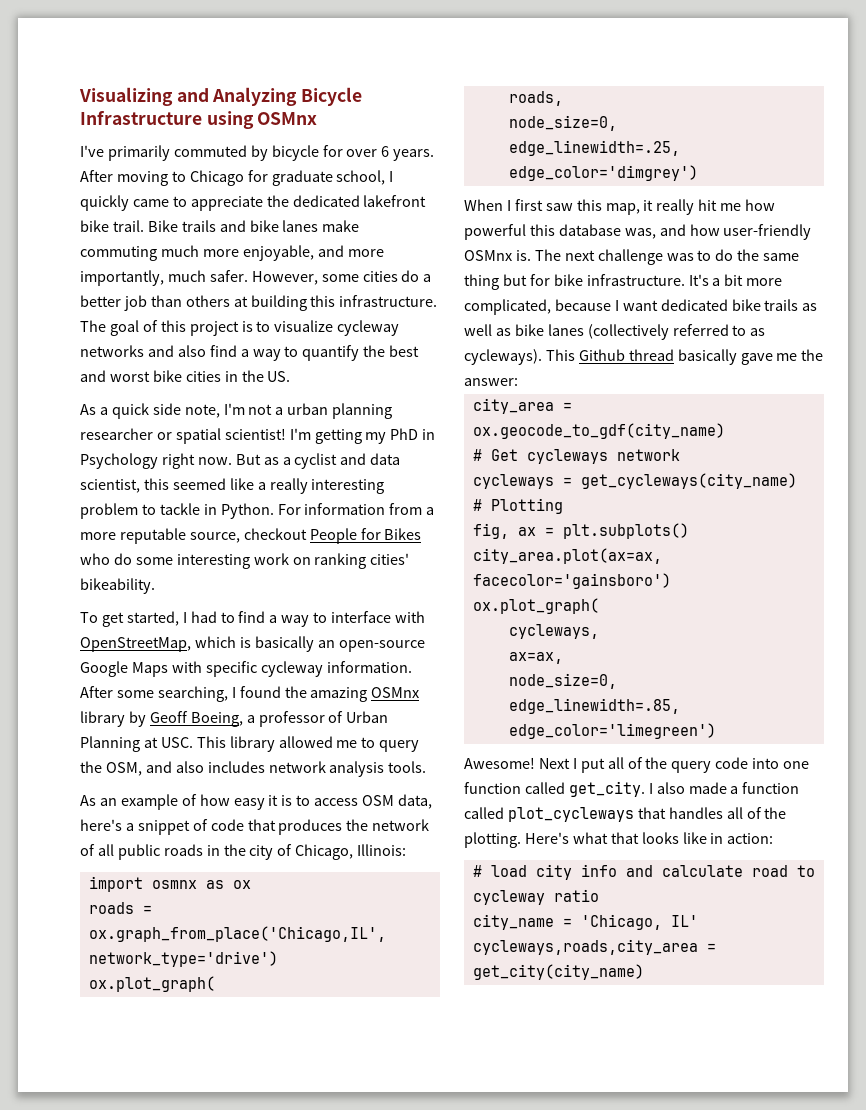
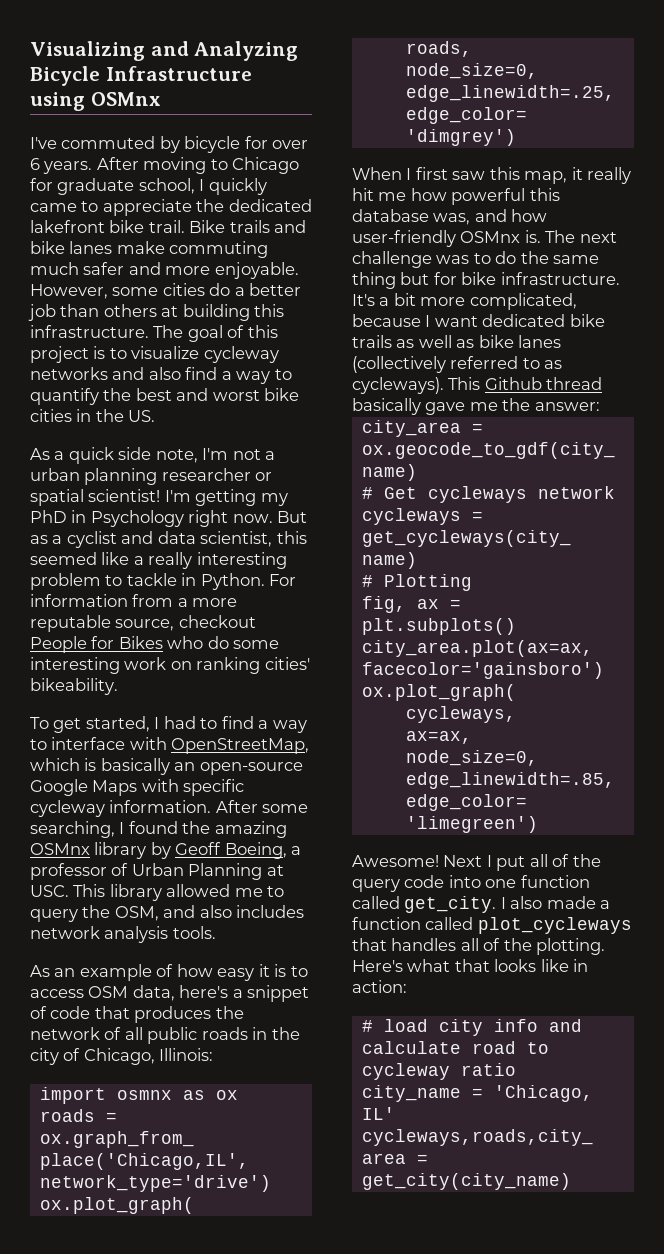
[107,145,170,161] primarily -> (57, 143) none
[202,245,384,261] [80,270,248,286] more enjoyable, and more importantly, much safer. -> [83,262,299,279] safer and more enjoyable.

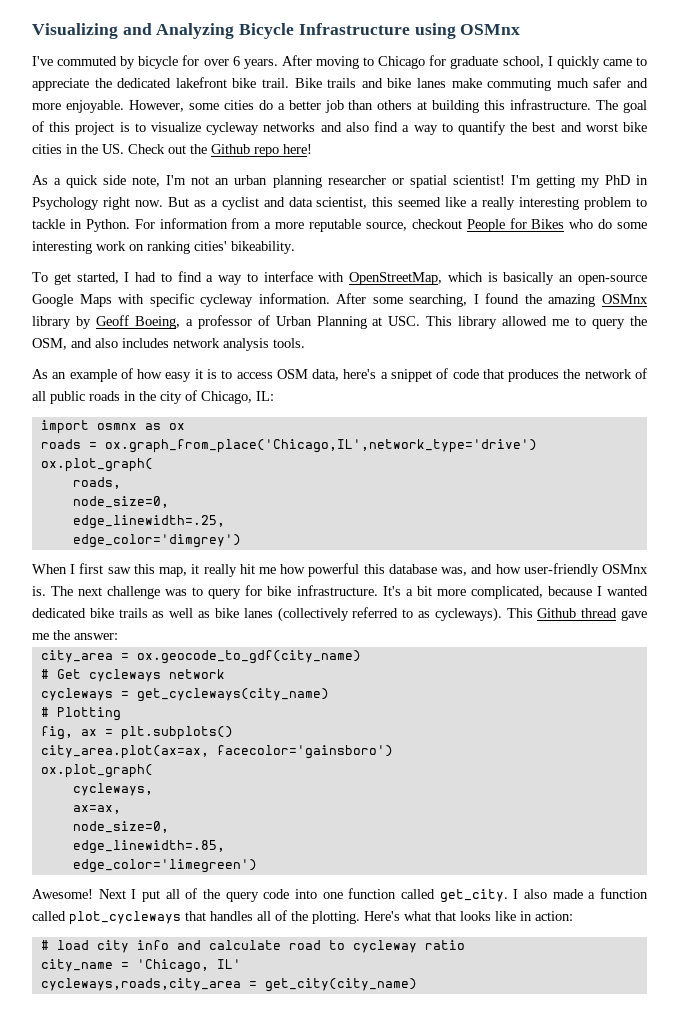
(156, 416) none -> [128,144,312,157] Check out the Github repo here!
[265,451,276,460] a -> [215,178,230,185] an
[159,1048,214,1061] Illinois: -> [256,391,274,401] IL:
[495,251,600,264] [352,272,430,289] do the same thing but -> [208,589,242,599] query
[434,316,478,327] want -> [606,586,648,596] wanted
[352,398,421,415] basically -> (618, 613) none

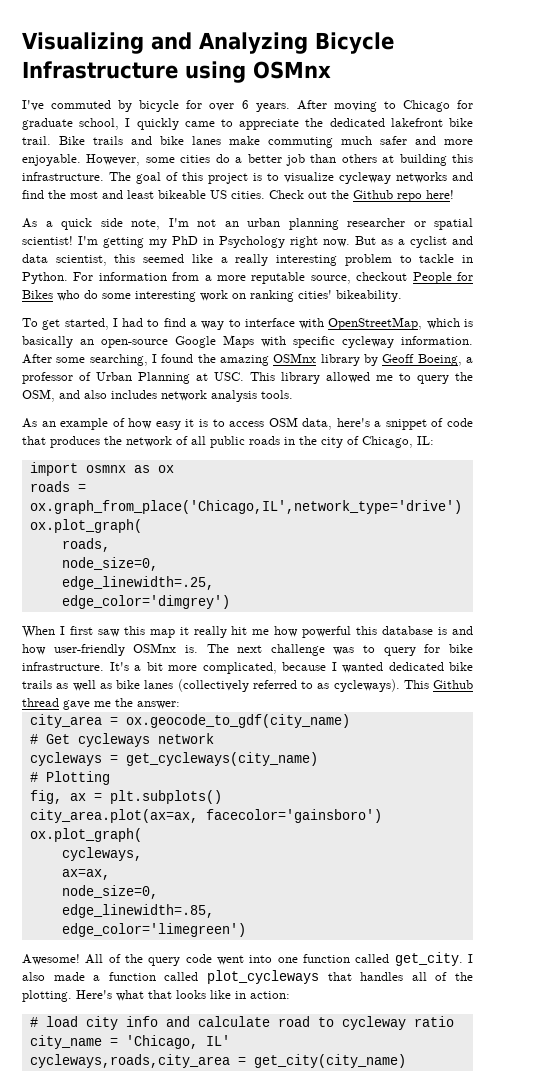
[345,121,648,135] [32,144,124,154] also find a way to quantify the best and worst bike cities in the US. -> [22,190,265,199] find the most and least bikeable US cities.
[159,567,188,577] map, -> [149,629,175,638] map
[441,567,468,576] was, -> [438,627,448,635] is
[98,889,180,902] Next I put all -> [85,954,104,964] All
(290, 894) none -> [217,955,244,965] went

